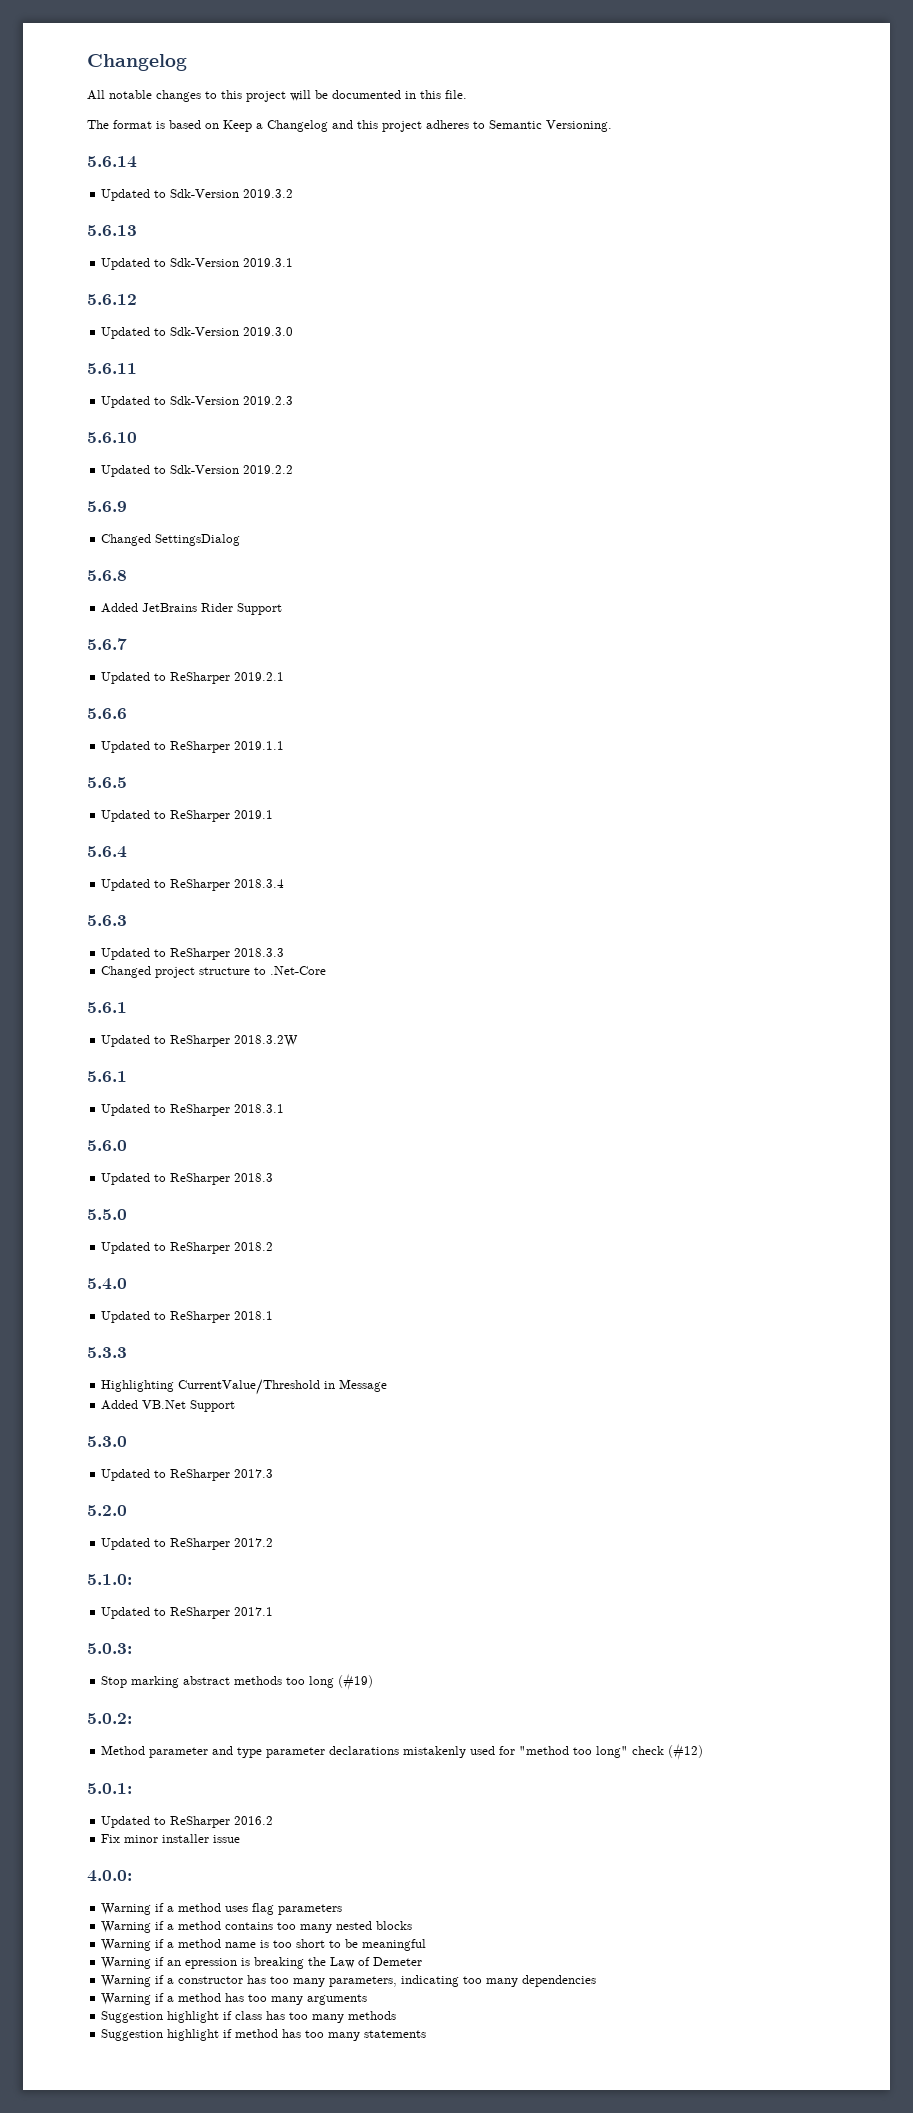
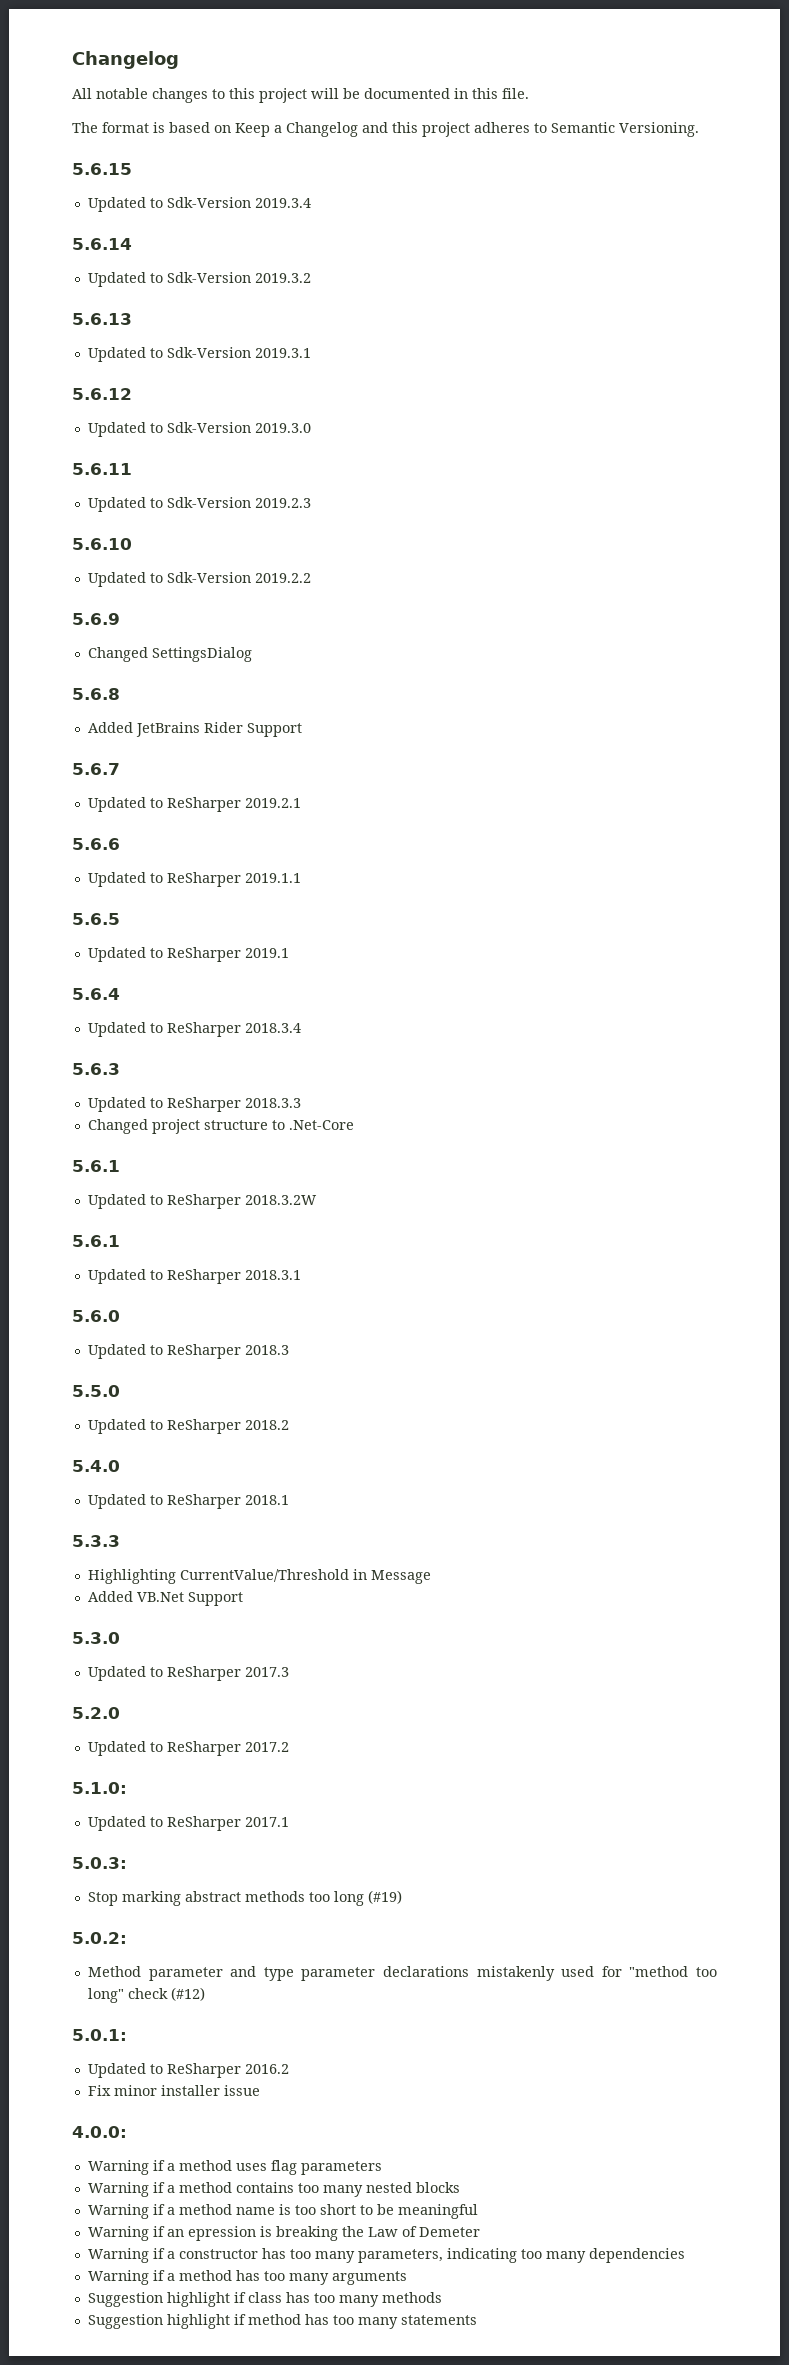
(612, 126) none -> [72,163,132,175] [87,197,311,212] // 5.6.15 // Updated to Sdk-Version 2019.3.4

